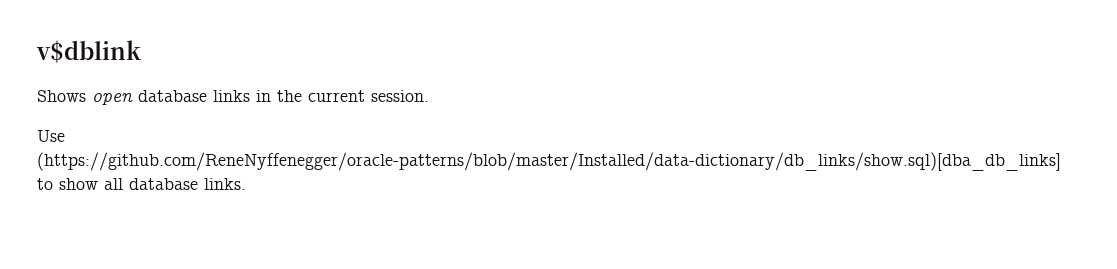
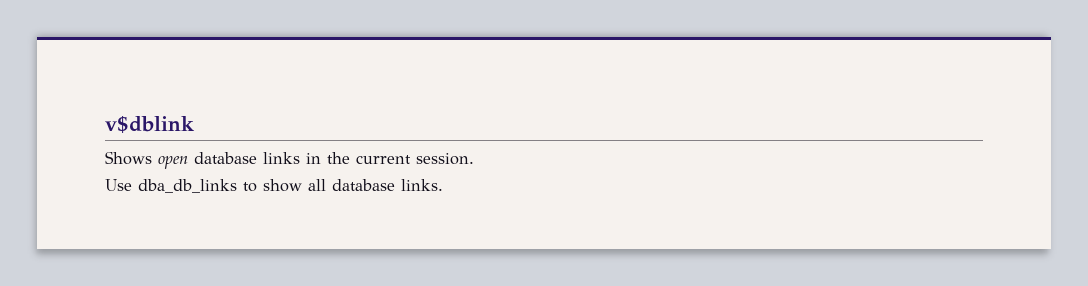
[37,152,1061,171] (https://github.com/ReneNyffenegger/oracle-patterns/blob/master/Installed/data-dictionary/db_links/show.sql)[dba_db_links] -> [138,179,237,193] dba_db_links

